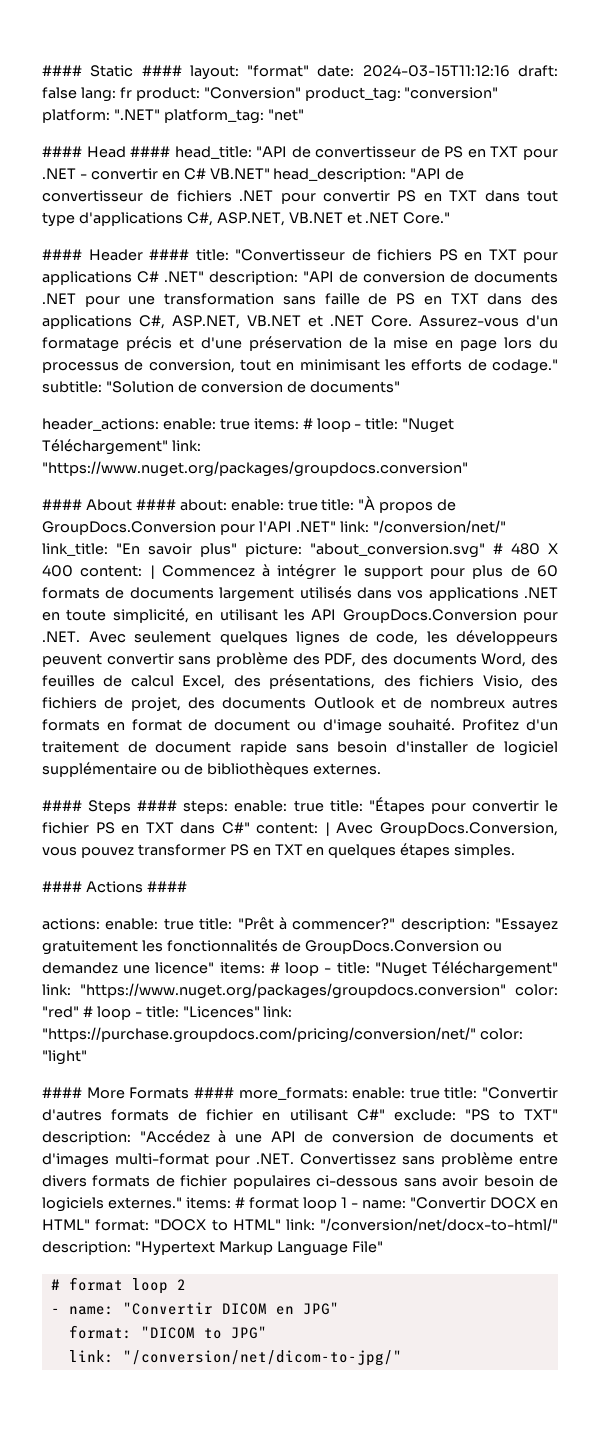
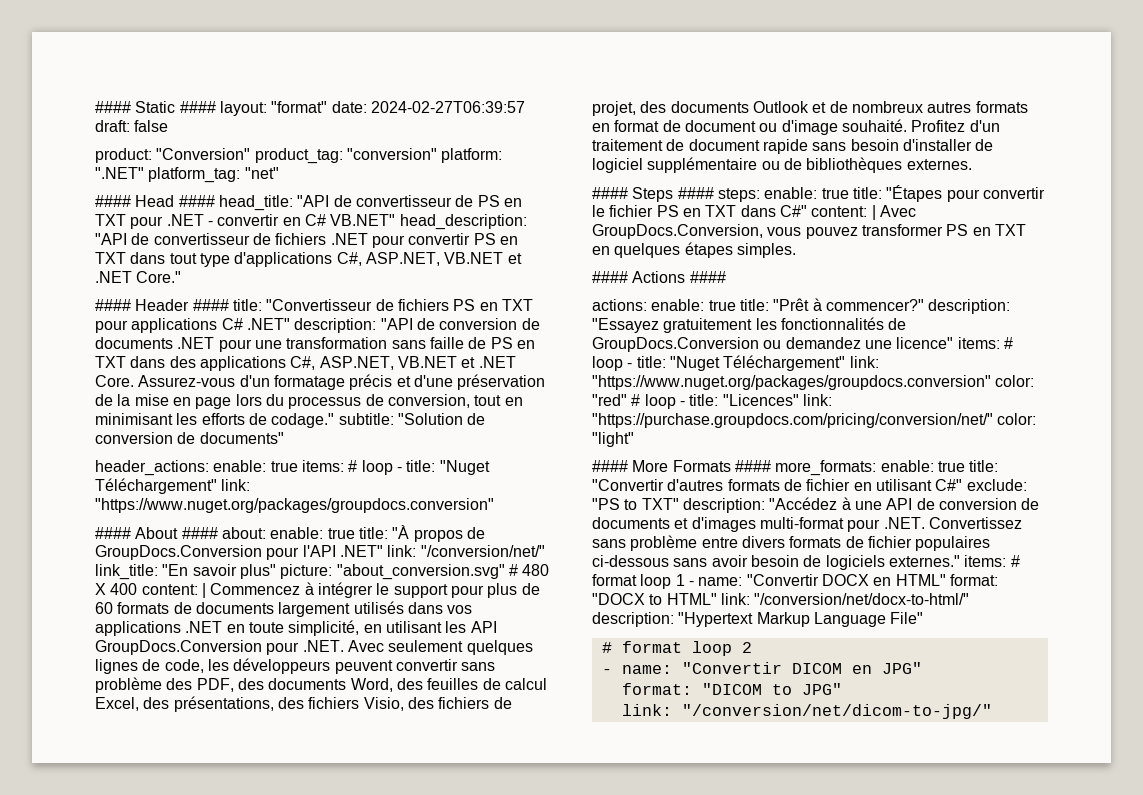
[362,65,510,77] 2024-03-15T11:12:16 -> [370,101,525,113] 2024-02-27T06:39:57
[80,87,132,102] lang: fr -> (169, 126) //

